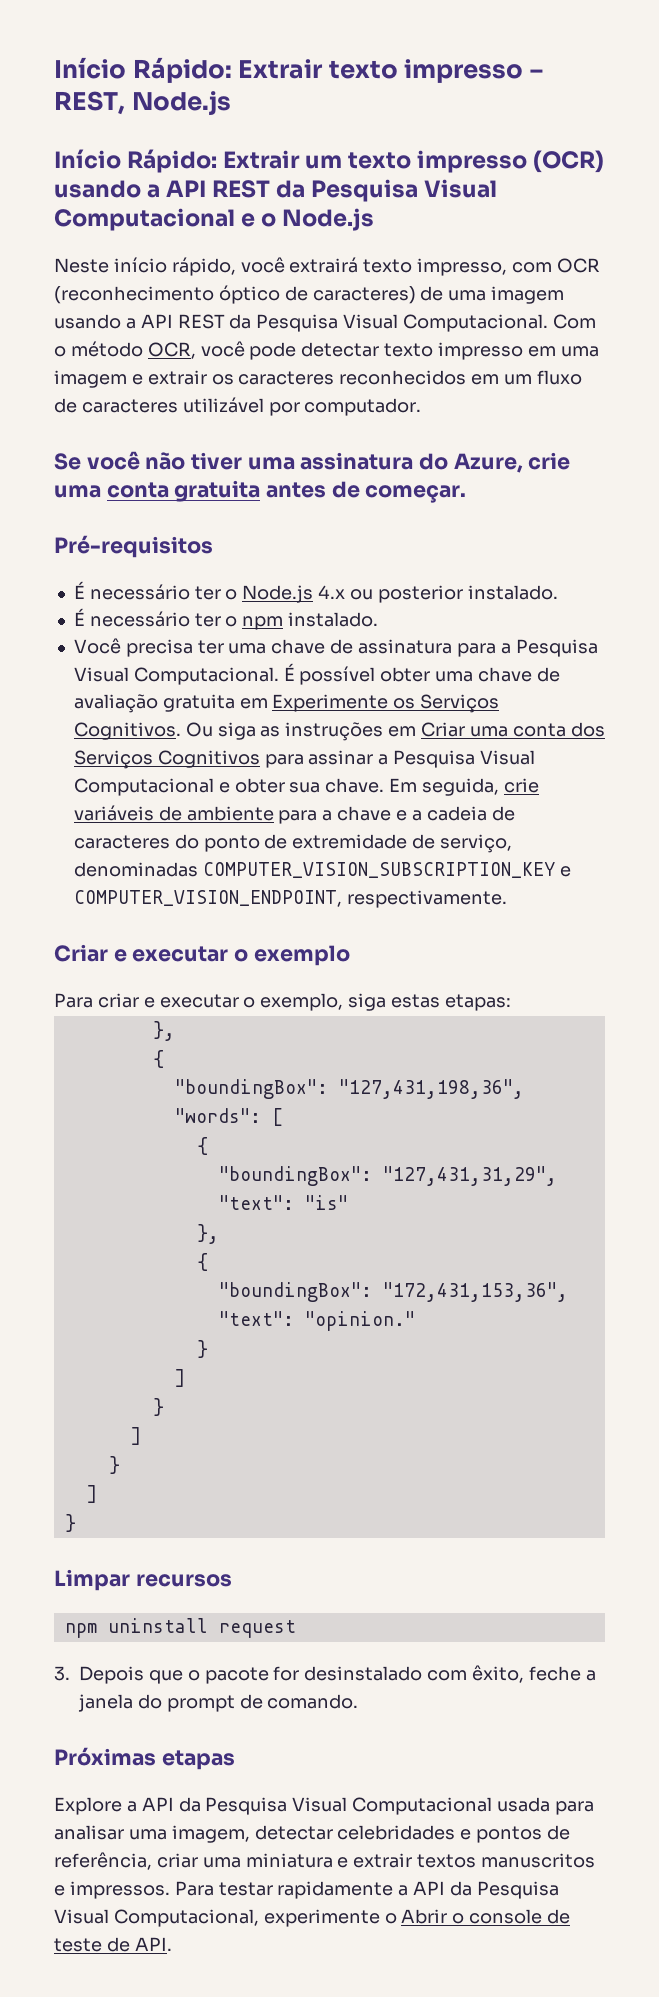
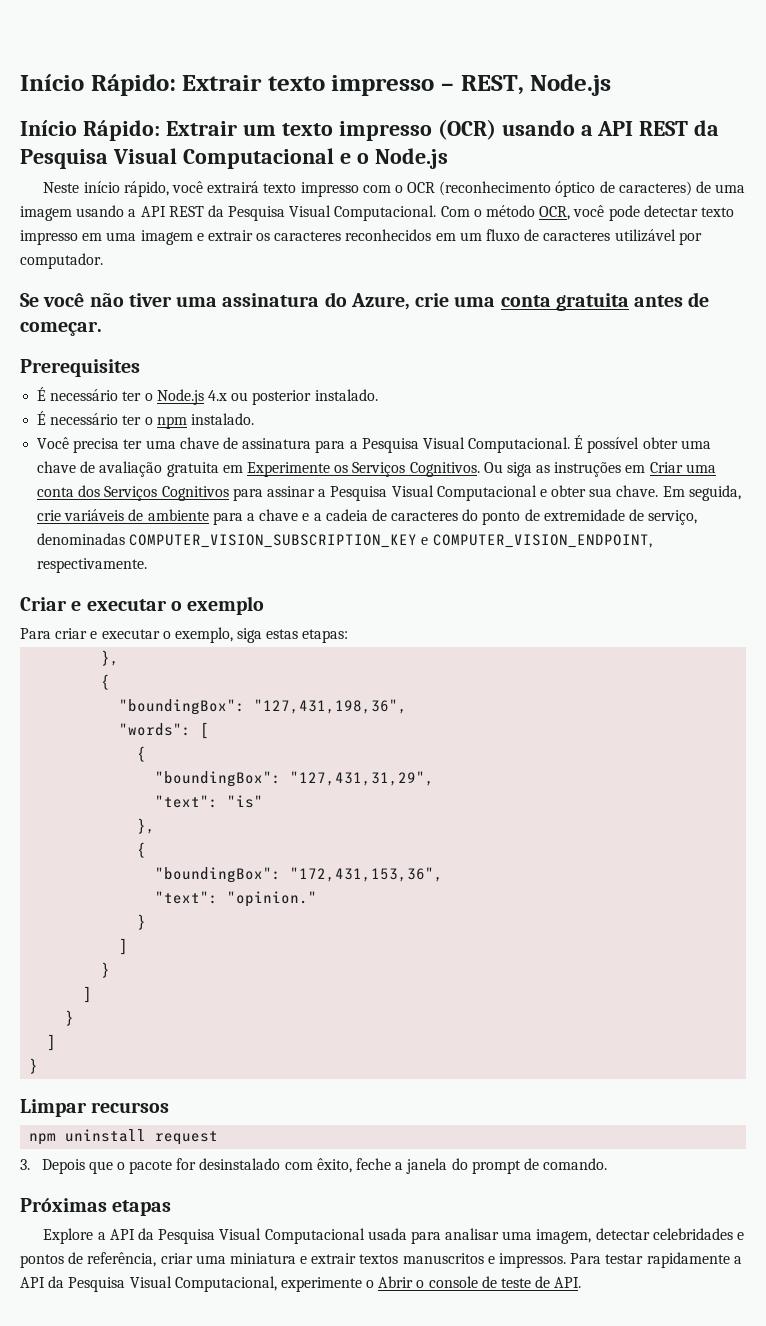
[417,258,553,276] impresso, com -> [300,182,403,197] impresso com o
[54,535,213,558] Pré-requisitos -> [20,359,140,377] Prerequisites

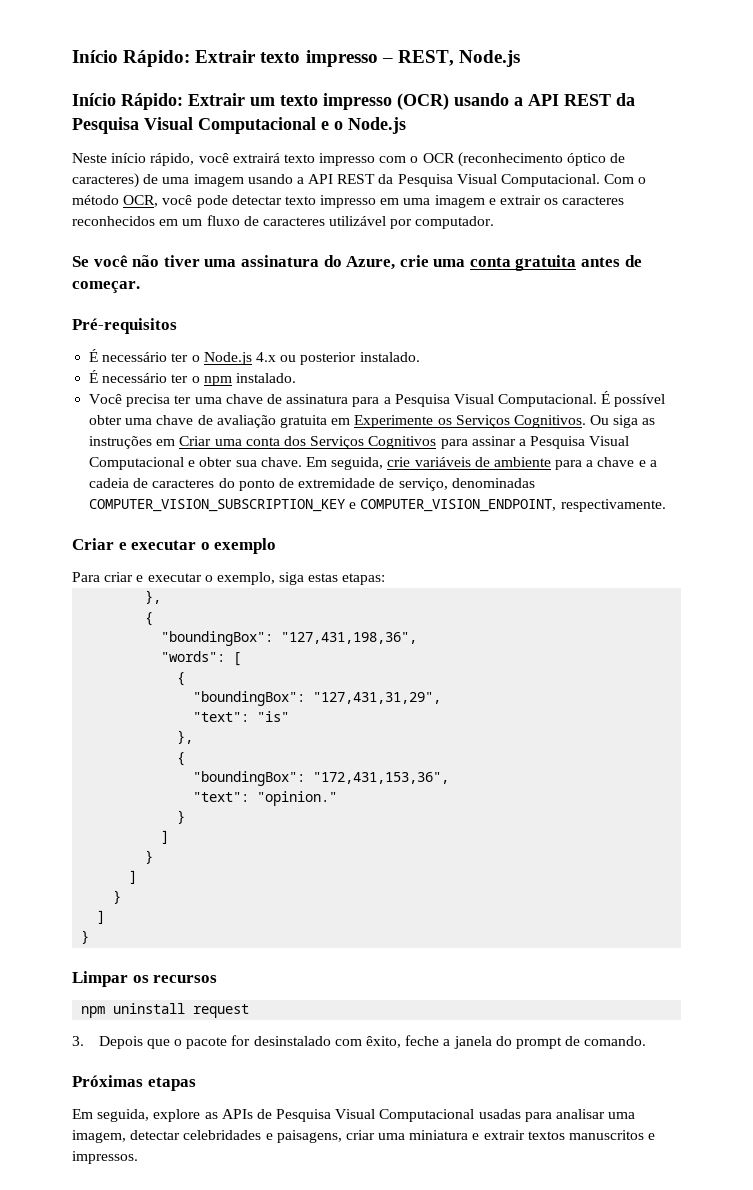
[20,359,140,377] Prerequisites -> [72,318,177,334] Pré-requisitos
(87, 1108) none -> [132,975,149,983] os
[43,1228,407,1244] Explore a API da Pesquisa Visual Computacional usada -> [72,1109,521,1122] Em seguida, explore as APIs de Pesquisa Visual Computacional usadas
[20,1252,157,1268] pontos de referência, -> [276,1130,342,1143] paisagens,
[570,1252,742,1268] [20,1276,582,1292] Para testar rapidamente a API da Pesquisa Visual Computacional, experimente o Abrir o console de teste de API. -> (138, 1157) none

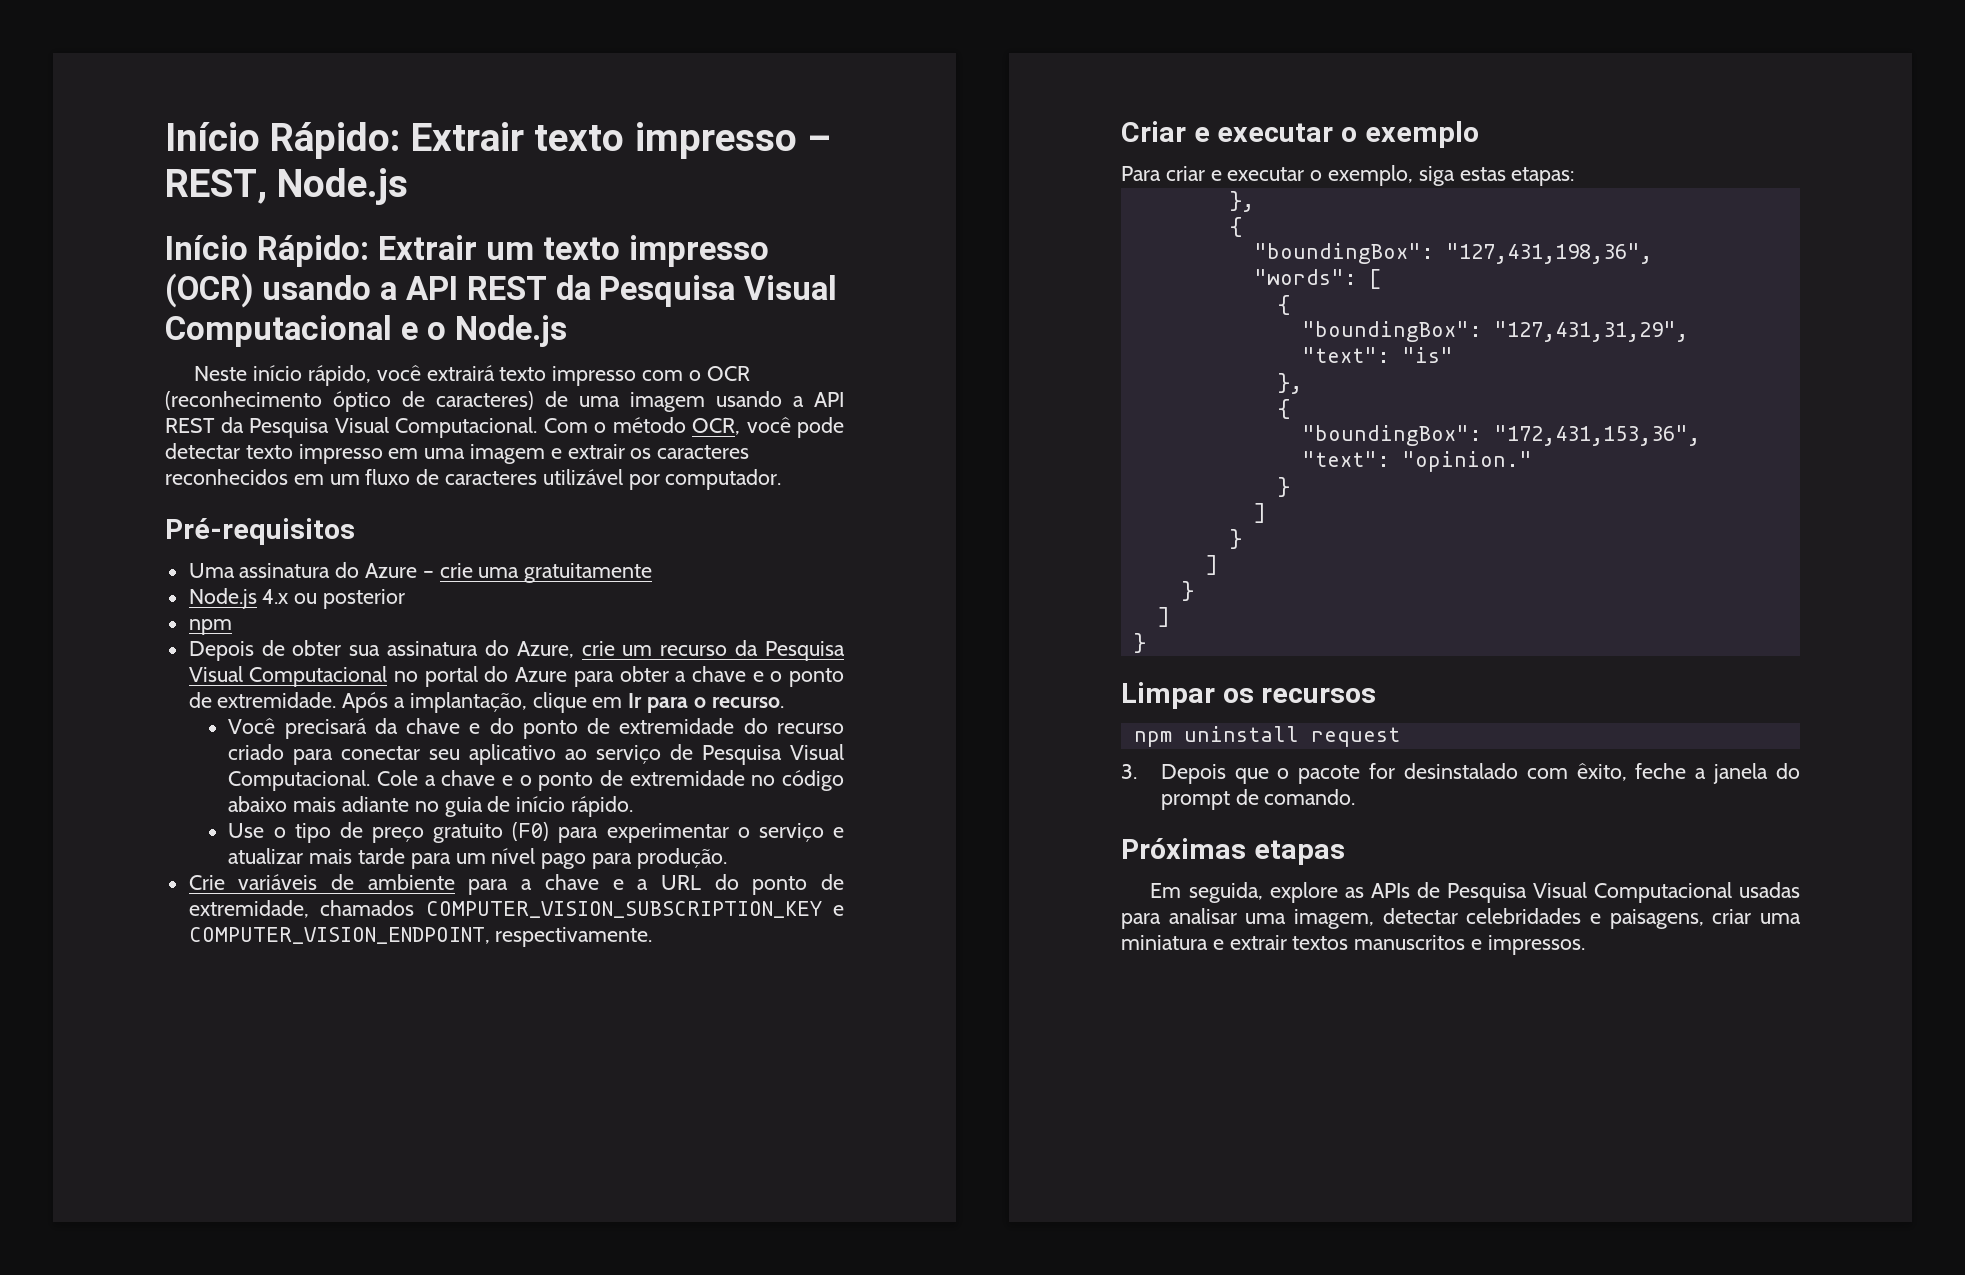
[72,255,642,271] [72,281,140,293] [72,318,177,334] [89,349,420,365] [89,370,296,386] [89,391,666,407] [89,415,656,428] [89,436,630,449] [89,457,411,470] Se você não tiver uma assinatura do Azure, crie uma conta gratuita antes de começar. // Pré-requisitos // É necessário ter o Node.js 4.x ou posterior instalado. // É necessário ter o npm instalado. // Você precisa ter uma chave de assinatura para a Pesquisa Visual Computacional. É possível obter uma chave de avaliação gratuita em Experimente os Serviços Cognitivos. Ou siga as instruções em Criar uma conta dos Serviços Cognitivos para assinar a Pesquisa Visual Computacional e obter sua chave. Em seguida, crie -> [165,518,355,545] [188,562,653,583] [188,588,406,609] [188,619,232,635] [188,640,846,661] [188,666,844,687] [188,692,784,713] [228,718,845,739] [228,744,845,765] [228,770,845,791] [228,796,634,817] [228,822,844,843] [228,848,727,869] [188,875,225,890] Pré-requisitos // Uma assinatura do Azure – crie uma gratuitamente // Node.js 4.x ou posterior // npm // Depois de obter sua assinatura do Azure, crie um recurso da Pesquisa Visual Computacional no portal do Azure para obter a chave e o ponto de extremidade. Após a implantação, clique em Ir para o recurso. // Você precisará da chave e do ponto de extremidade do recurso criado para conectar seu aplicativo ao serviço de Pesquisa Visual Computacional. Cole a chave e o ponto de extremidade no código abaixo mais adiante no guia de início rápido. // Use o tipo de preço gratuito (F0) para experimentar o serviço e atualizar mais tarde para um nível pago para produção. // Crie
[89,478,535,491] cadeia de caracteres do ponto de extremidade de serviço, denominadas -> [660,874,844,895] [188,900,415,918] URL do ponto de extremidade, chamados

